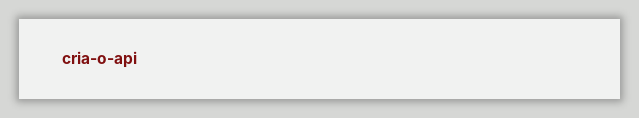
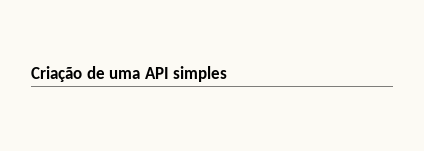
[62,51,137,68] cria-o-api -> [31,66,228,82] Criação de uma API simples

